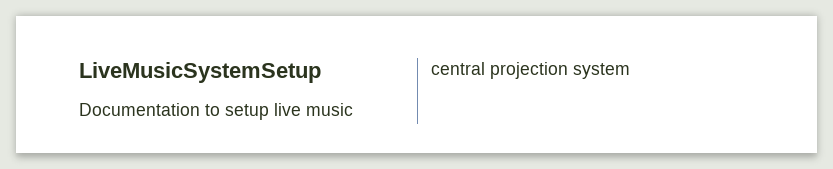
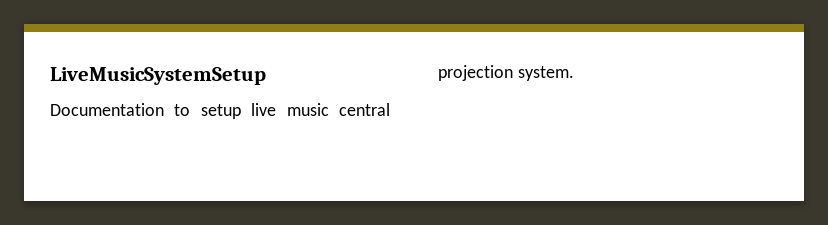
[573,63,630,79] system -> [517,66,574,81] system.

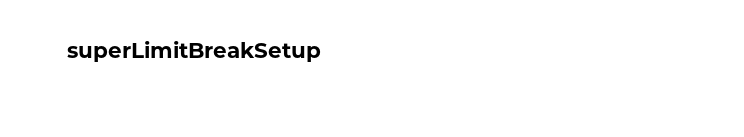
[50,67,266,85] [50,103,390,119] [438,65,574,81] LiveMusicSystemSetup // Documentation to setup live music central projection system. -> [67,41,321,62] superLimitBreakSetup

